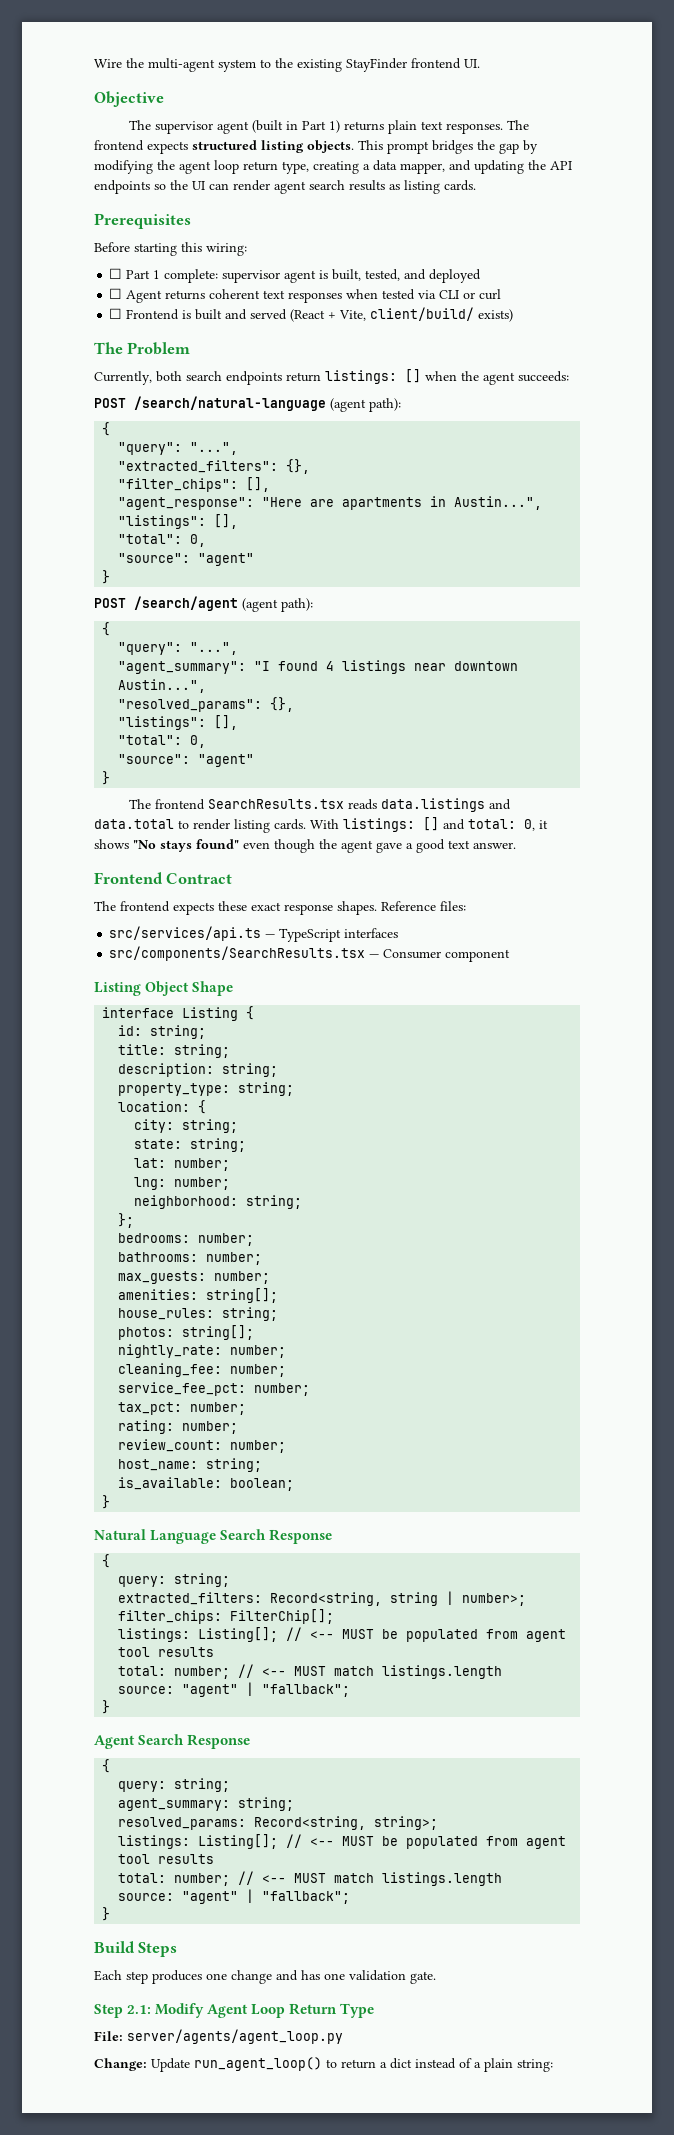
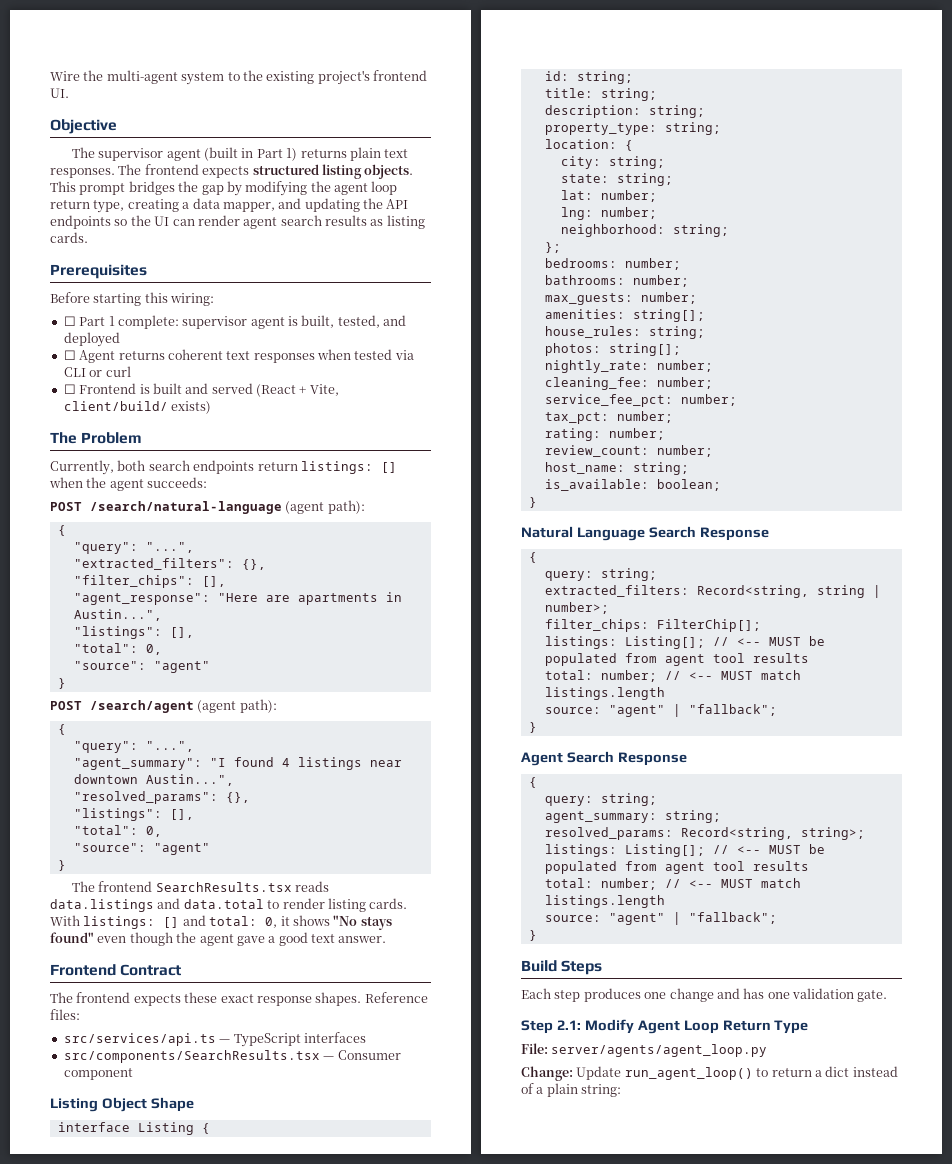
[346,58,407,72] StayFinder -> [317,70,370,85] project's

